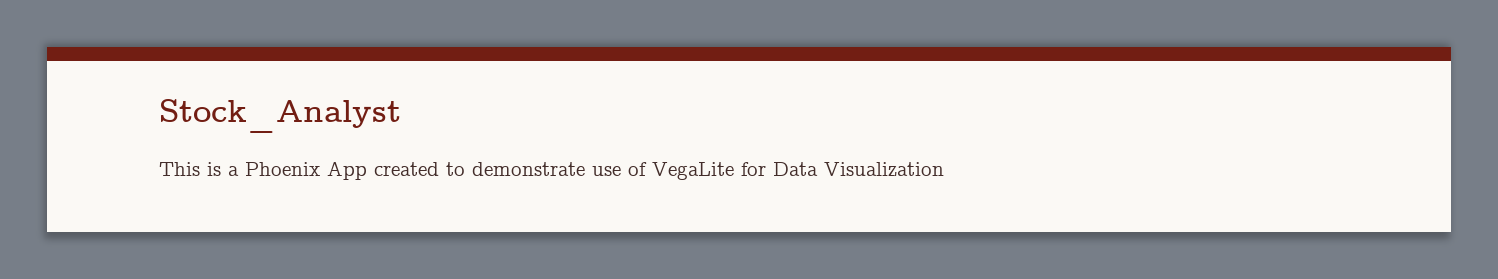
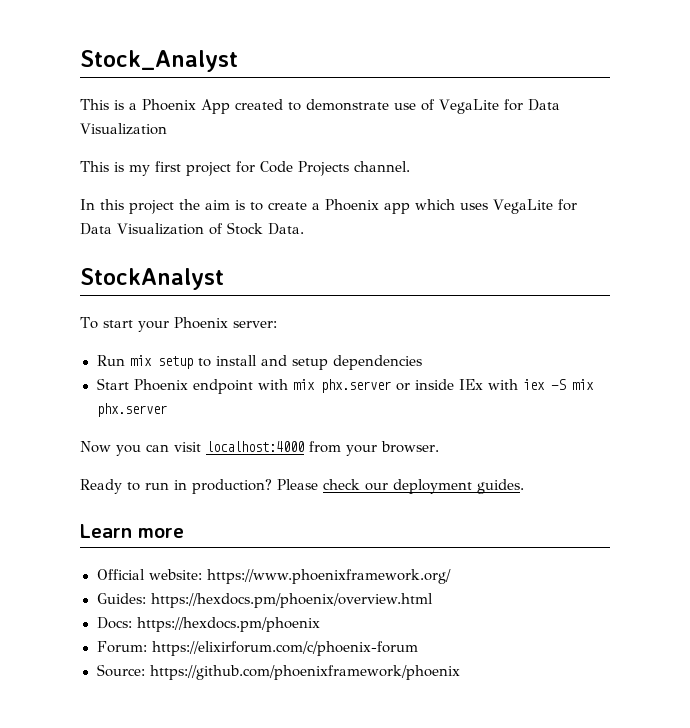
(944, 169) none -> [80,161,410,176] [80,199,577,214] [80,222,304,235] [80,268,224,290] [80,317,277,332] [96,355,422,370] [96,378,594,394] [96,403,167,417] [80,441,439,456] [80,479,524,494] [80,524,184,538] [96,569,452,584] [96,593,434,608] [96,617,320,632] [96,641,418,656] [96,664,460,680] // This is my first project for Code Projects channel. // In this project the aim is to create a Phoenix app which uses VegaLite for Data Visualization of Stock Data. // StockAnalyst // To start your Phoenix server: // Run mix setup to install and setup dependencies // Start Phoenix endpoint with mix phx.server or inside IEx with iex -S mix phx.server // Now you can visit localhost:4000 from your browser. // Ready to run in production? Please check our deployment guides. // Learn more // Official website: https://www.phoenixframework.org/ // Guides: https://hexdocs.pm/phoenix/overview.html // Docs: https://hexdocs.pm/phoenix // Forum: https://elixirforum.com/c/phoenix-forum // Source: https://github.com/phoenixframework/phoenix

